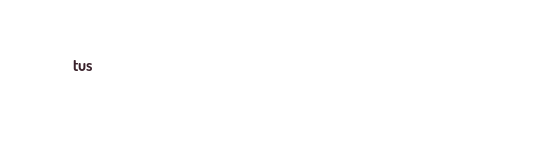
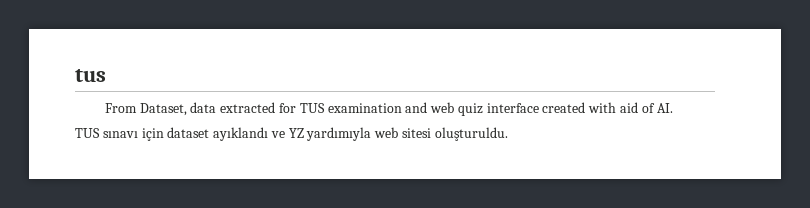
(92, 65) none -> [104,102,673,116] [75,127,508,141] // From Dataset, data extracted for TUS examination and web quiz interface created with aid of AI. // TUS sınavı için dataset ayıklandı ve YZ yardımıyla web sitesi oluşturuldu.

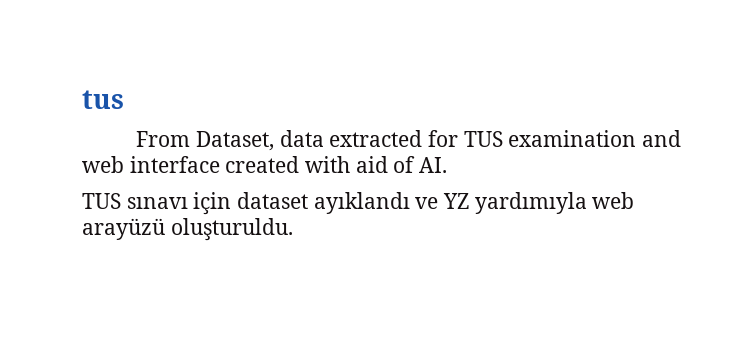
[457,103,483,116] quiz -> (124, 164) none
[402,128,432,138] sitesi -> [82,218,165,240] arayüzü

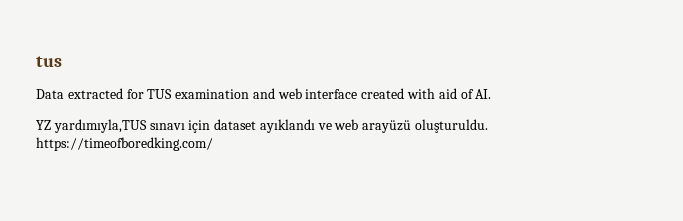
[136,130,324,151] From Dataset, data -> [36,89,64,99] Data
[82,193,121,209] TUS -> [36,119,147,133] YZ yardımıyla,TUS
[443,192,587,214] YZ yardımıyla -> (332, 126) none
(293, 229) none -> [36,137,213,151] https://timeofboredking.com/

